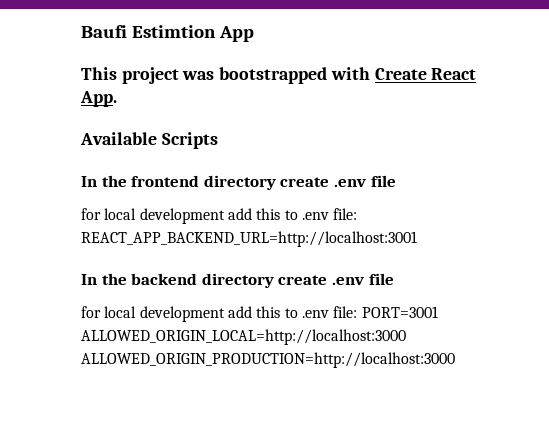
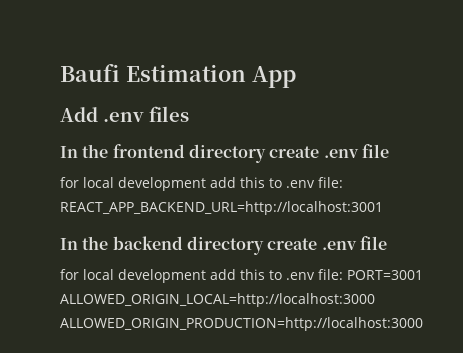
[131,25,216,38] Estimtion -> [125,64,246,82] Estimation
[81,67,477,84] [80,91,117,107] [80,132,218,149] This project was bootstrapped with Create React App. // Available Scripts -> [60,106,189,122] Add .env files

